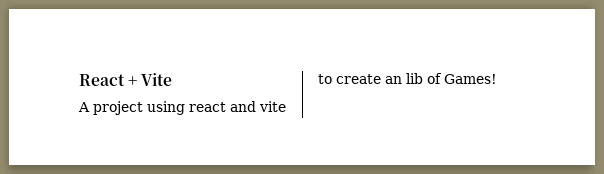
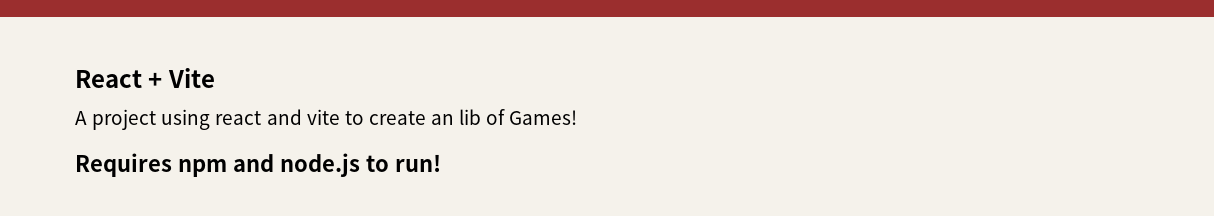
(497, 79) none -> [75,153,441,177] // Requires npm and node.js to run!

